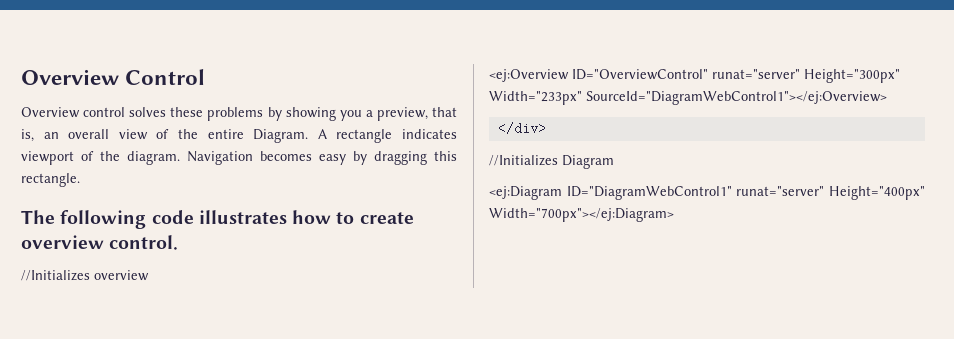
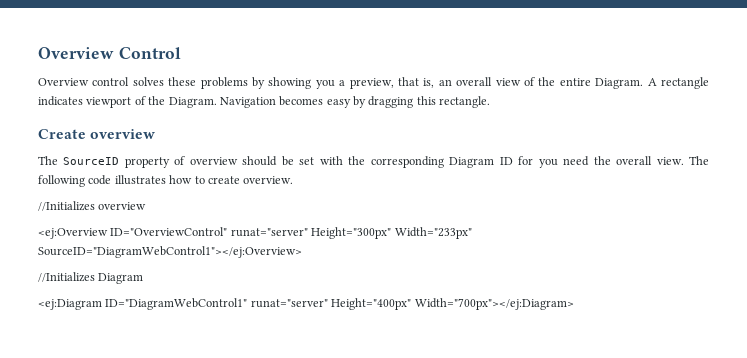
[127,151,180,165] diagram. -> [168,97,217,108] Diagram.
(80, 180) none -> [38,129,156,139] [38,156,684,168] Create overview // The SourceID property of overview should be set with the corresponding Diagram ID for you need the overall view.
[21,235,179,250] overview control. -> [243,176,294,184] overview.
[586,91,887,105] [497,122,546,135] SourceId="DiagramWebControl1"></ej:Overview> // </div> -> [38,246,302,258] SourceID="DiagramWebControl1"></ej:Overview>

